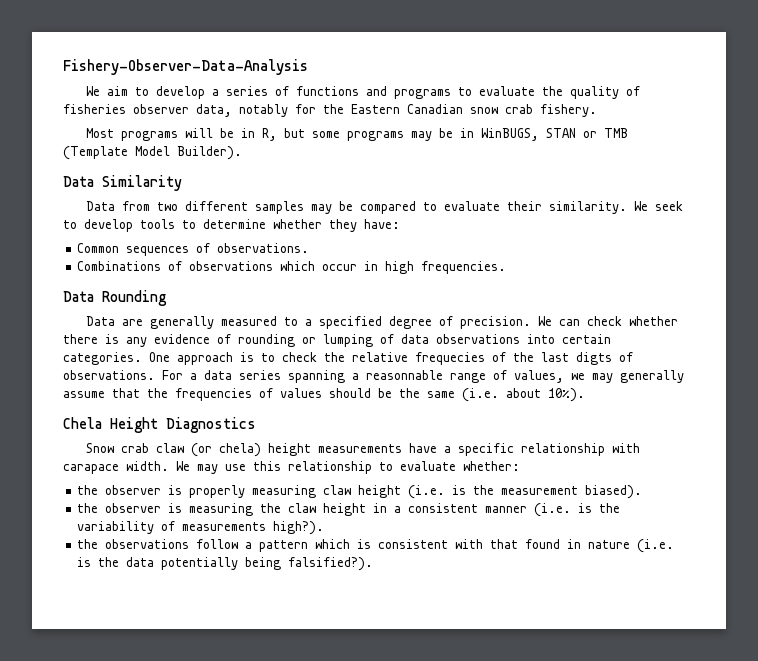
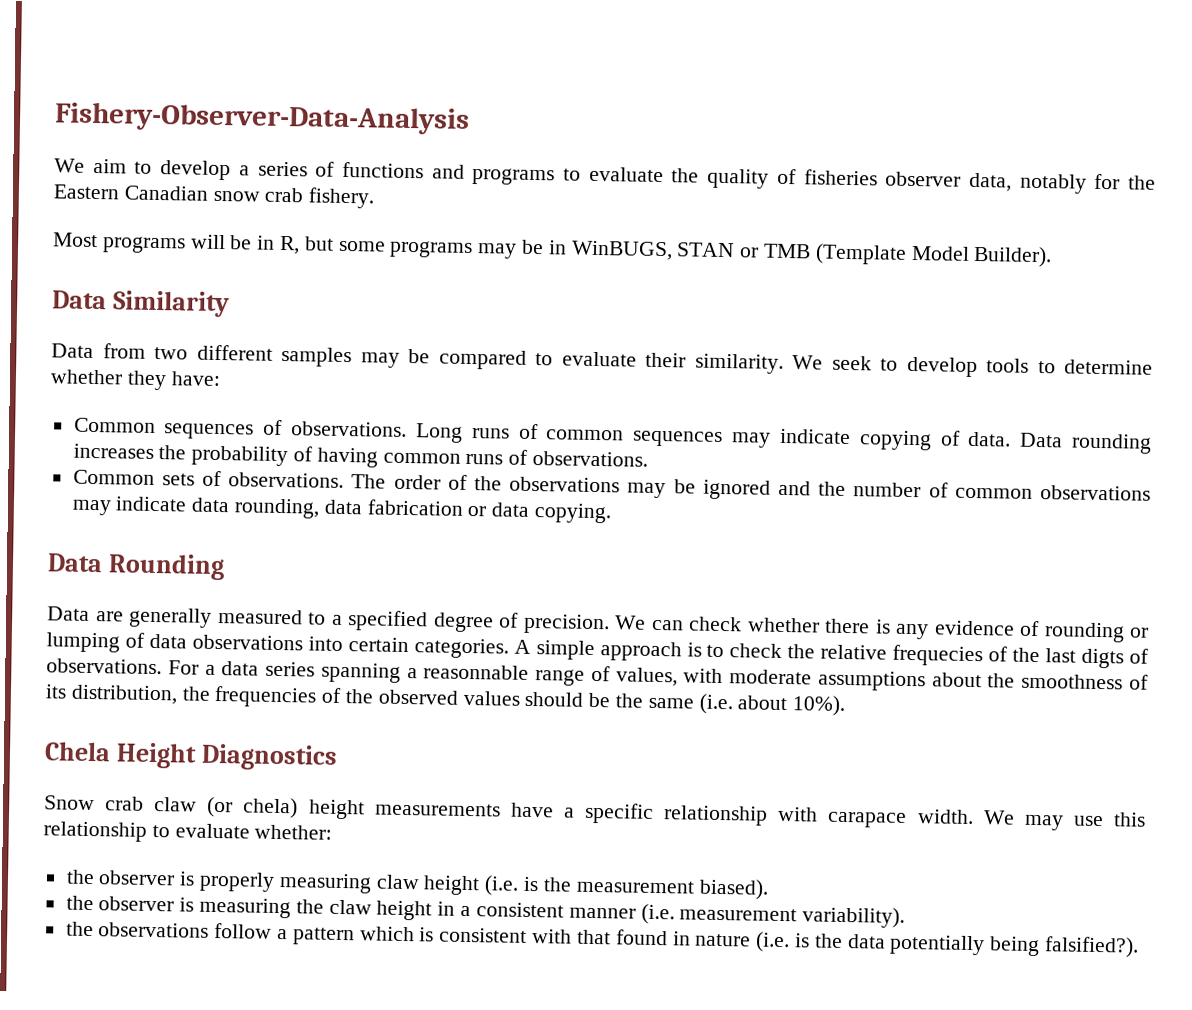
[77,261,507,274] // Combinations of observations which occur in high frequencies. -> [414,423,1153,454] [72,443,649,468] [72,469,1152,501] [71,496,613,524] Long runs of common sequences may indicate copying of data. Data rounding increases the probability of having common runs of observations. // Common sets of observations. The order of the observations may be ignored and the number of common observations may indicate data rounding, data fabrication or data copying.
[149,352,170,362] One -> [513,639,595,660] A simple
[571,370,684,383] [63,388,140,398] we may generally assume that -> [683,668,1149,692] [45,684,178,705] with moderate assumptions about the smoothness of its distribution,
(273, 393) none -> [345,689,459,705] the observed
[578,503,621,513] [77,521,325,535] is the variability of measurements high?). -> [679,906,906,928] measurement variability).

